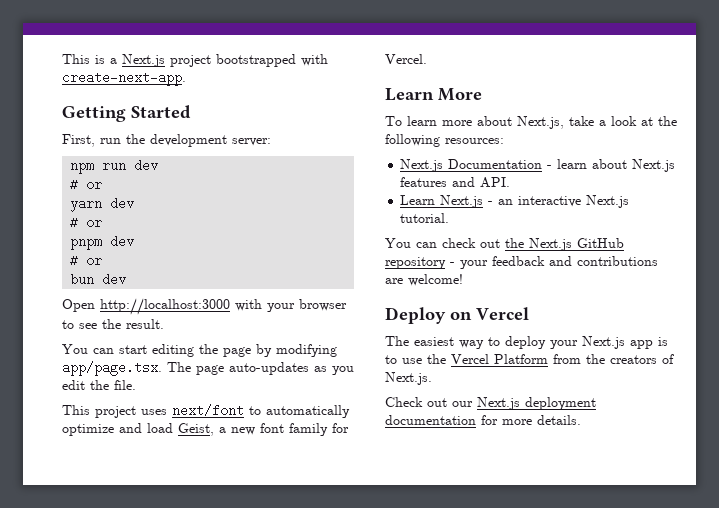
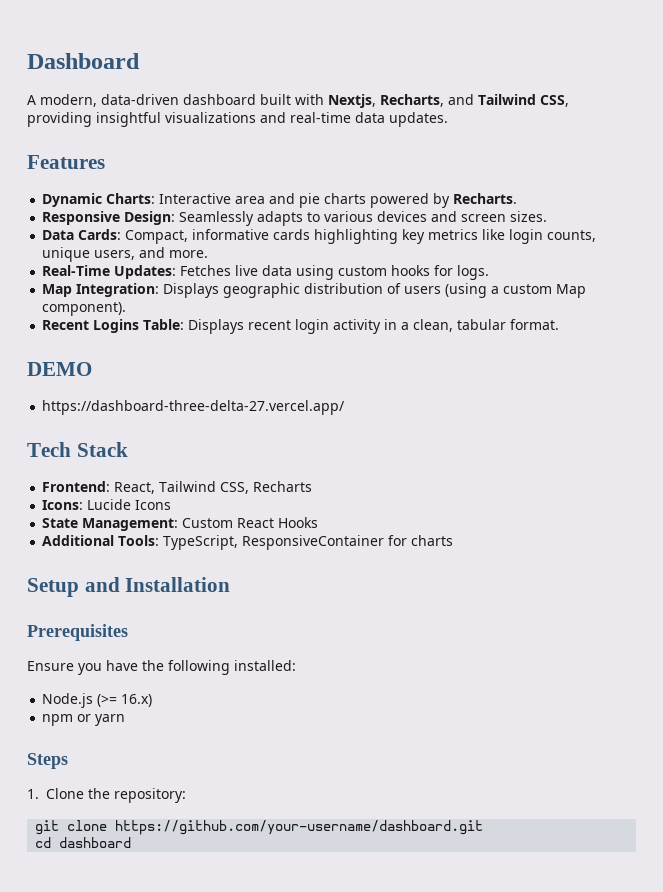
[62,54,328,67] [62,71,186,86] [62,105,191,122] [62,134,271,147] [70,159,159,174] [70,178,103,191] [70,197,135,212] [70,216,103,229] [70,235,135,250] [70,254,103,267] [70,273,127,286] [62,298,347,315] [62,319,164,329] [62,344,337,357] [62,361,354,376] [62,380,136,390] [62,404,350,418] [62,423,349,436] [385,54,427,64] [385,88,482,101] [385,116,677,129] [385,134,504,147] [400,159,676,172] [400,177,511,188] [400,195,630,208] [400,213,450,223] [385,238,624,251] [385,256,658,269] [385,274,463,286] [385,307,529,324] [385,336,668,349] [385,354,674,364] [385,372,432,385] [385,397,596,410] [385,415,581,425] This is a Next.js project bootstrapped with create-next-app. // Getting Started // First, run the development server: // npm run dev // # or // yarn dev // # or // pnpm dev // # or // bun dev // Open http://localhost:3000 with your browser to see the result. // You can start editing the page by modifying app/page.tsx. The page auto-updates as you edit the file. // This project uses next/font to automatically optimize and load Geist, a new font family for Vercel. // Learn More // To learn more about Next.js, take a look at the following resources: // Next.js Documentation - learn about Next.js features and API. // Learn Next.js - an interactive Next.js tutorial. // You can check out the Next.js GitHub repository - your feedback and contributions are welcome! // Deploy on Vercel // The easiest way to deploy your Next.js app is to use the Vercel Platform from the creators of Next.js. // Check out our Next.js deployment documentation for more details. -> [27,53,140,69] [27,94,569,108] [27,112,448,127] [27,155,105,169] [42,193,518,208] [42,211,548,226] [42,229,597,244] [42,247,209,262] [42,265,490,280] [42,283,587,298] [42,302,127,316] [42,319,560,334] [27,362,92,376] [42,400,346,415] [27,442,128,457] [42,481,313,494] [42,499,172,510] [42,517,319,531] [42,535,454,550] [27,577,231,597] [27,624,128,641] [27,660,296,675] [42,693,153,708] [42,714,126,726] [27,753,68,769] [27,788,186,803] [35,820,484,835] [35,837,132,848] Dashboard // A modern, data-driven dashboard built with Nextjs, Recharts, and Tailwind CSS, providing insightful visualizations and real-time data updates. // Features // Dynamic Charts: Interactive area and pie charts powered by Recharts. // Responsive Design: Seamlessly adapts to various devices and screen sizes. // Data Cards: Compact, informative cards highlighting key metrics like login counts, unique users, and more. // Real-Time Updates: Fetches live data using custom hooks for logs. // Map Integration: Displays geographic distribution of users (using a custom Map component). // Recent Logins Table: Displays recent login activity in a clean, tabular format. // DEMO // https://dashboard-three-delta-27.vercel.app/ // Tech Stack // Frontend: React, Tailwind CSS, Recharts // Icons: Lucide Icons // State Management: Custom React Hooks // Additional Tools: TypeScript, ResponsiveContainer for charts // Setup and Installation // Prerequisites // Ensure you have the following installed: // Node.js (>= 16.x) // npm or yarn // Steps // 1. Clone the repository: // git clone https://github.com/your-username/dashboard.git // cd dashboard

